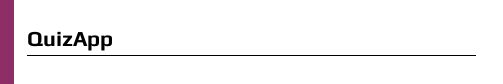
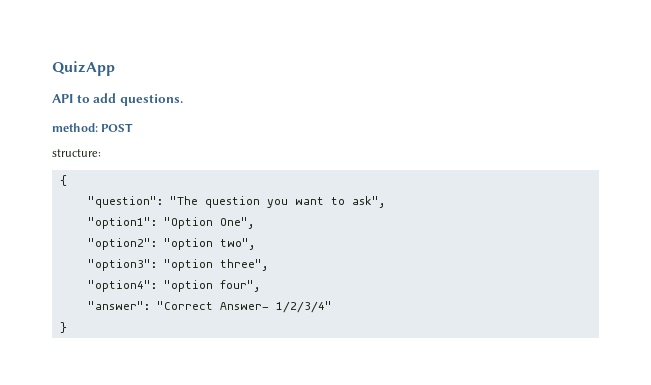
(113, 41) none -> [52,93,183,106] [52,123,134,132] [52,149,101,157] [59,175,67,186] [87,196,385,208] [87,217,254,229] [87,238,255,250] [87,259,268,271] [87,280,260,292] [87,301,332,313] [59,322,67,333] // API to add questions. // method: POST // structure: // { // "question": "The question you want to ask", // "option1": "Option One", // "option2": "option two", // "option3": "option three", // "option4": "option four", // "answer": "Correct Answer- 1/2/3/4" // }

